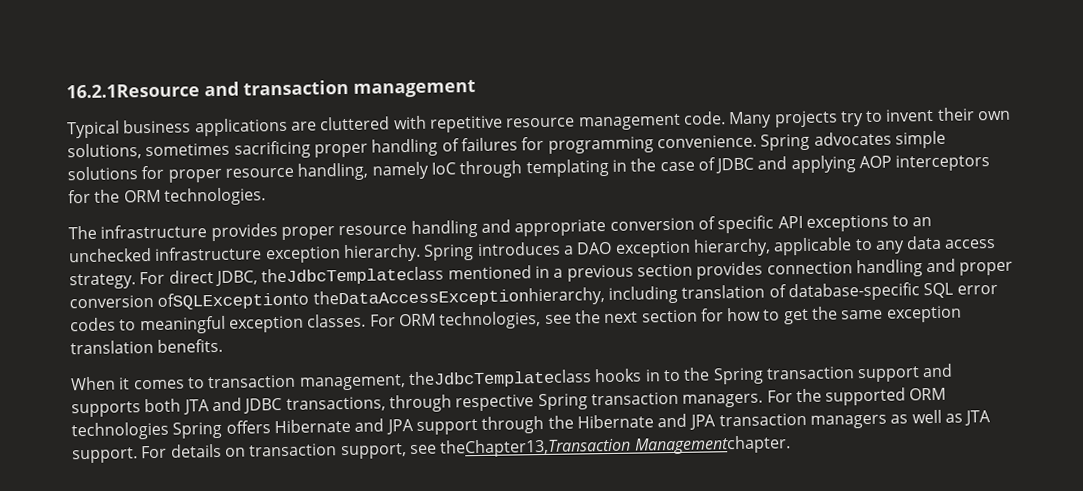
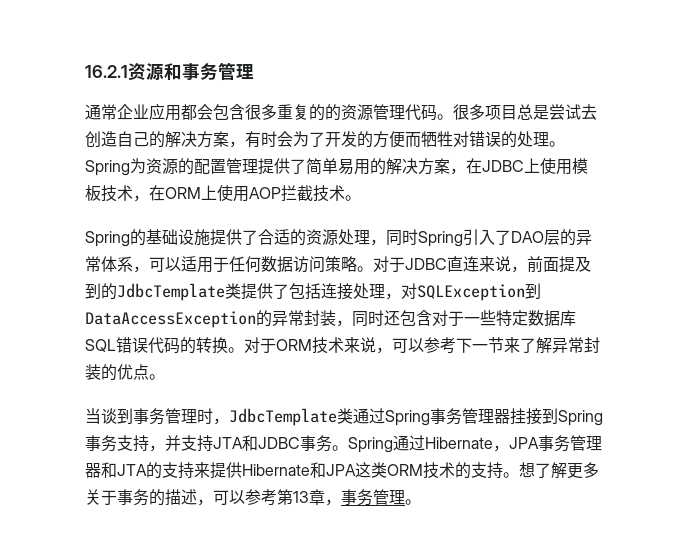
[66,78,476,99] [67,107,1012,139] [67,130,946,160] [67,154,991,183] [68,187,266,206] [68,214,933,242] [69,235,997,264] [69,258,1014,290] [69,282,998,310] [70,305,962,335] [70,338,224,355] [70,363,954,391] [71,387,947,418] [71,409,992,441] [72,435,791,464] 16.2.1Resource and transaction management // Typical business applications are cluttered with repetitive resource management code. Many projects try to invent their own solutions, sometimes sacrificing proper handling of failures for programming convenience. Spring advocates simple solutions for proper resource handling, namely IoC through templating in the case of JDBC and applying AOP interceptors for the ORM technologies. // The infrastructure provides proper resource handling and appropriate conversion of specific API exceptions to an unchecked infrastructure exception hierarchy. Spring introduces a DAO exception hierarchy, applicable to any data access strategy. For direct JDBC, theJdbcTemplateclass mentioned in a previous section provides connection handling and proper conversion ofSQLExceptionto theDataAccessExceptionhierarchy, including translation of database-specific SQL error codes to meaningful exception classes. For ORM technologies, see the next section for how to get the same exception translation benefits. // When it comes to transaction management, theJdbcTemplateclass hooks in to the Spring transaction support and supports both JTA and JDBC transactions, through respective Spring transaction managers. For the supported ORM technologies Spring offers Hibernate and JPA support through the Hibernate and JPA transaction managers as well as JTA support. For details on transaction support, see theChapter13,Transaction Managementchapter. -> [85,62,254,81] [85,103,597,121] [85,131,565,148] [85,158,588,176] [85,185,361,202] [85,229,592,247] [85,256,591,273] [85,283,541,301] [85,310,576,328] [85,337,600,354] [85,364,165,381] [85,408,603,426] [85,435,602,453] [85,462,599,479] [85,489,421,506] 16.2.1资源和事务管理 // 通常企业应用都会包含很多重复的的资源管理代码。很多项目总是尝试去创造自己的解决方案，有时会为了开发的方便而牺牲对错误的处理。Spring为资源的配置管理提供了简单易用的解决方案，在JDBC上使用模板技术，在ORM上使用AOP拦截技术。 // Spring的基础设施提供了合适的资源处理，同时Spring引入了DAO层的异常体系，可以适用于任何数据访问策略。对于JDBC直连来说，前面提及到的JdbcTemplate类提供了包括连接处理，对SQLException到DataAccessException的异常封装，同时还包含对于一些特定数据库SQL错误代码的转换。对于ORM技术来说，可以参考下一节来了解异常封装的优点。 // 当谈到事务管理时，JdbcTemplate类通过Spring事务管理器挂接到Spring事务支持，并支持JTA和JDBC事务。Spring通过Hibernate，JPA事务管理器和JTA的支持来提供Hibernate和JPA这类ORM技术的支持。想了解更多关于事务的描述，可以参考第13章，事务管理。

